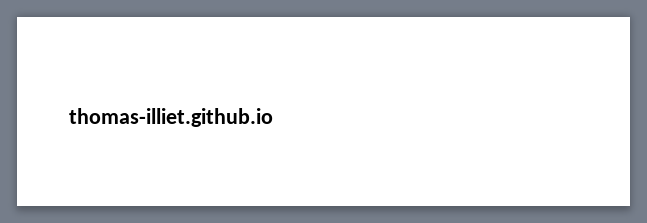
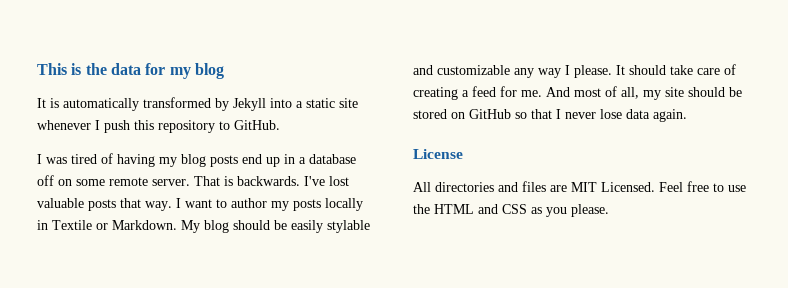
[69,108,273,127] thomas-illiet.github.io -> [37,63,224,79] [37,97,358,111] [37,120,280,133] [37,153,356,167] [37,175,349,186] [37,198,363,211] [37,220,370,233] [413,64,736,78] [413,86,742,100] [413,109,687,122] [413,149,463,159] [413,181,746,192] [413,204,609,217] This is the data for my blog // It is automatically transformed by Jekyll into a static site whenever I push this repository to GitHub. // I was tired of having my blog posts end up in a database off on some remote server. That is backwards. I've lost valuable posts that way. I want to author my posts locally in Textile or Markdown. My blog should be easily stylable and customizable any way I please. It should take care of creating a feed for me. And most of all, my site should be stored on GitHub so that I never lose data again. // License // All directories and files are MIT Licensed. Feel free to use the HTML and CSS as you please.

